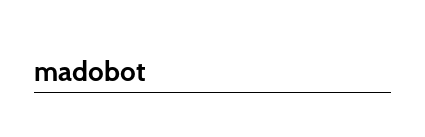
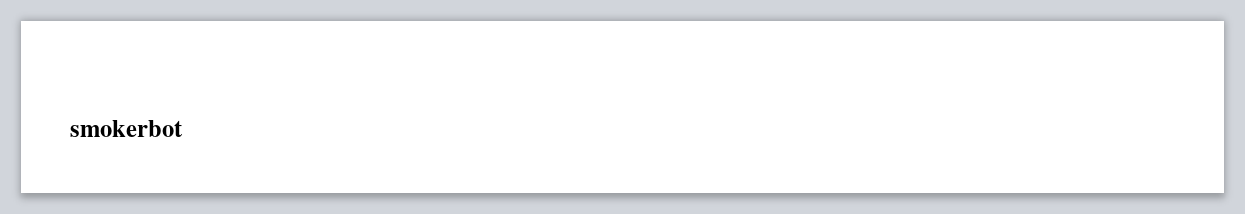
[34,60,146,81] madobot -> [70,120,183,137] smokerbot

